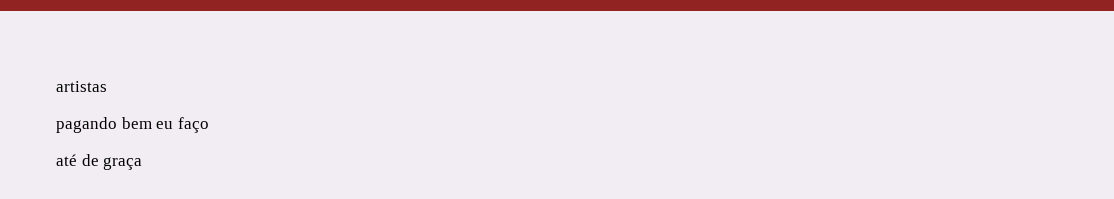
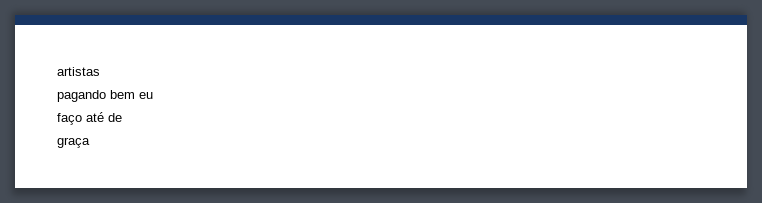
(174, 125) none -> (153, 95) //
(209, 125) // -> (82, 119) none
(99, 160) none -> (122, 117) //

